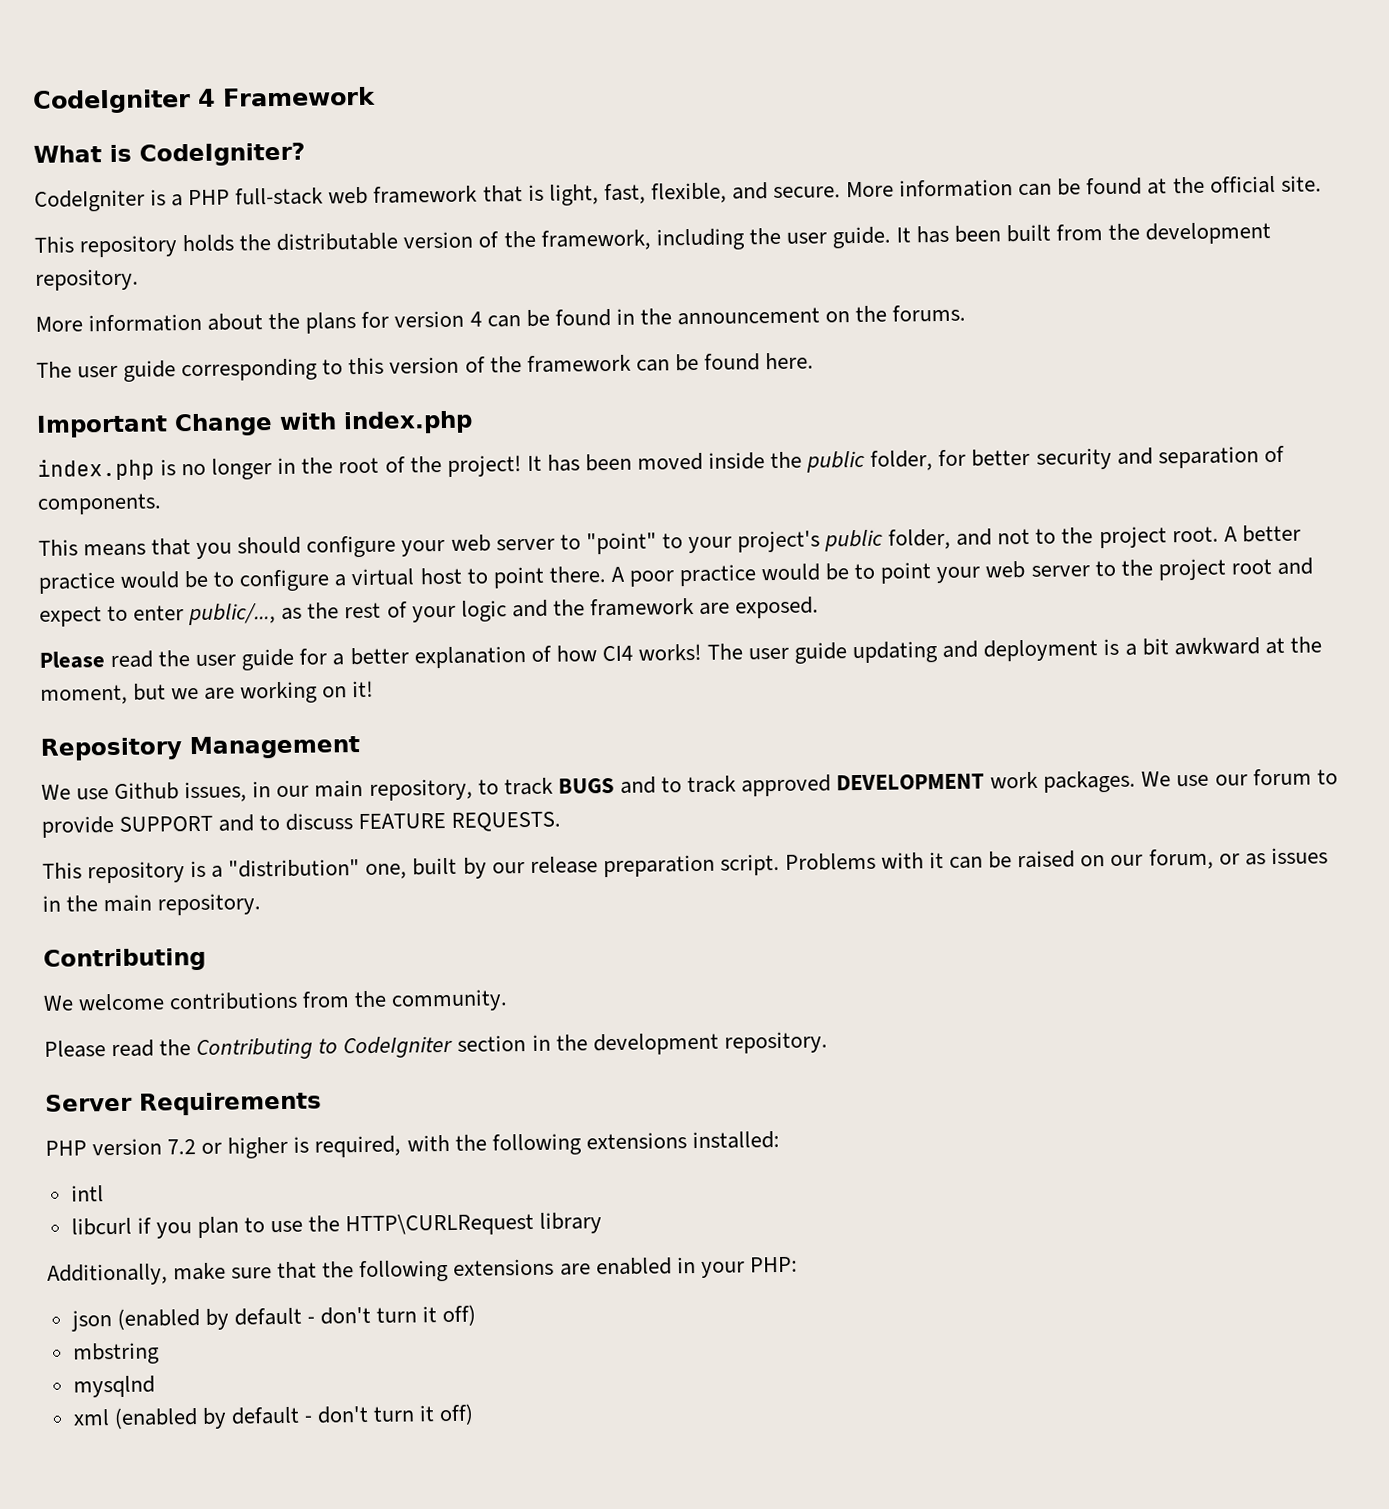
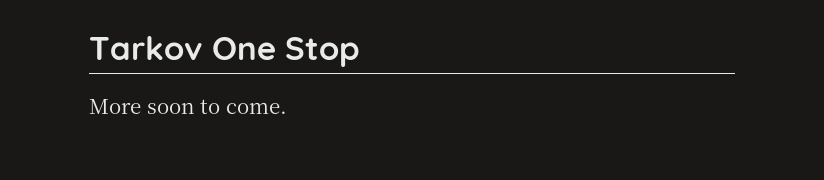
[32,86,376,114] [33,142,305,167] [34,175,1322,212] [34,222,1272,258] [35,268,139,291] [35,304,967,334] [36,352,814,382] [36,410,473,438] [37,445,1285,481] [37,493,162,515] [38,524,1301,559] [38,557,1313,594] [39,596,820,627] [39,636,1322,671] [40,680,375,705] [40,735,361,761] [41,768,1338,803] [41,811,562,838] [42,847,1328,884] [42,893,262,916] [43,947,206,972] [43,989,509,1012] [44,1031,828,1061] [45,1091,322,1116] [45,1131,780,1159] [70,1185,104,1202] [70,1212,603,1239] [47,1256,798,1286] [70,1304,477,1332] [72,1342,160,1365] [72,1375,155,1398] [72,1403,475,1430] CodeIgniter 4 Framework // What is CodeIgniter? // CodeIgniter is a PHP full-stack web framework that is light, fast, flexible, and secure. More information can be found at the official site. // This repository holds the distributable version of the framework, including the user guide. It has been built from the development repository. // More information about the plans for version 4 can be found in the announcement on the forums. // The user guide corresponding to this version of the framework can be found here. // Important Change with index.php // index.php is no longer in the root of the project! It has been moved inside the public folder, for better security and separation of components. // This means that you should configure your web server to "point" to your project's public folder, and not to the project root. A better practice would be to configure a virtual host to point there. A poor practice would be to point your web server to the project root and expect to enter public/..., as the rest of your logic and the framework are exposed. // Please read the user guide for a better explanation of how CI4 works! The user guide updating and deployment is a bit awkward at the moment, but we are working on it! // Repository Management // We use Github issues, in our main repository, to track BUGS and to track approved DEVELOPMENT work packages. We use our forum to provide SUPPORT and to discuss FEATURE REQUESTS. // This repository is a "distribution" one, built by our release preparation script. Problems with it can be raised on our forum, or as issues in the main repository. // Contributing // We welcome contributions from the community. // Please read the Contributing to CodeIgniter section in the development repository. // Server Requirements // PHP version 7.2 or higher is required, with the following extensions installed: // intl // libcurl if you plan to use the HTTP\CURLRequest library // Additionally, make sure that the following extensions are enabled in your PHP: // json (enabled by default - don't turn it off) // mbstring // mysqlnd // xml (enabled by default - don't turn it off) -> [89,36,360,67] [89,99,287,114] Tarkov One Stop // More soon to come.

